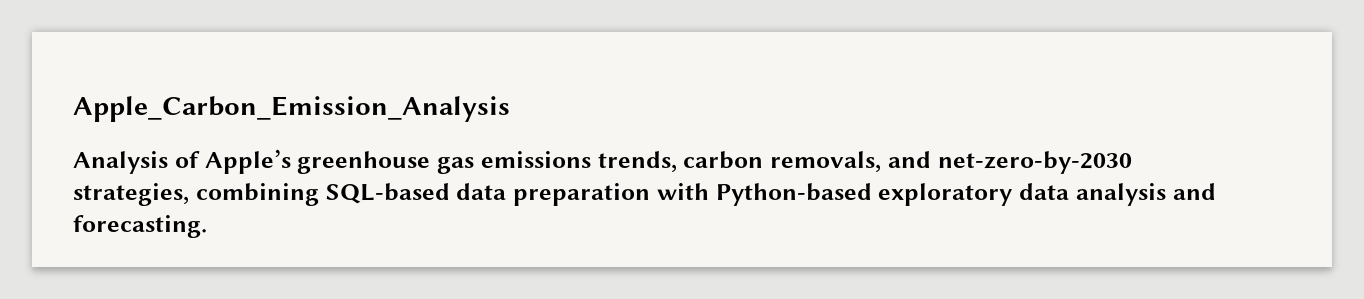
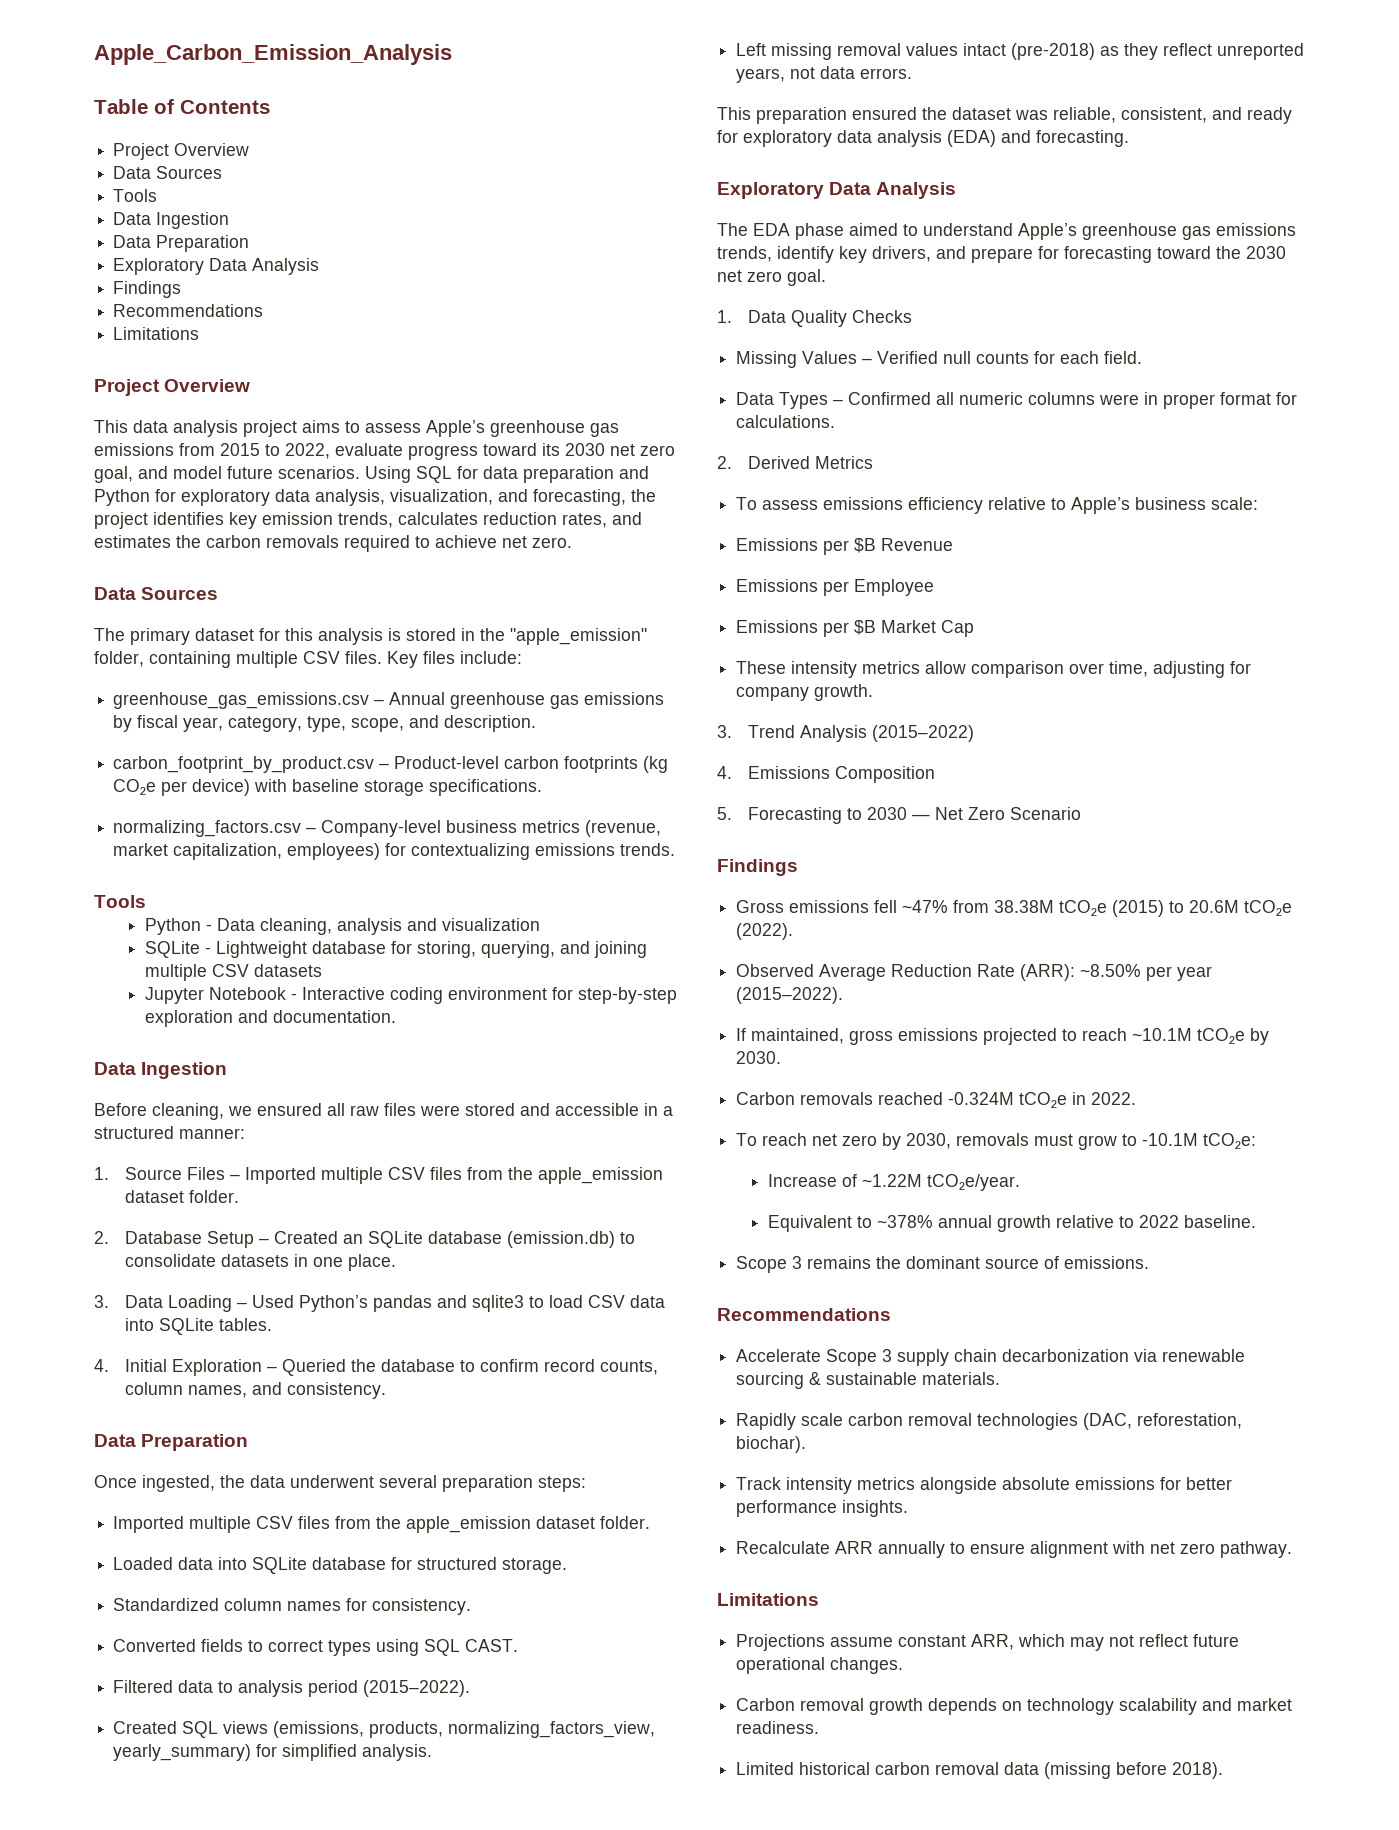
[73,151,200,174] Analysis of -> [94,99,270,114] [113,143,250,160] [113,166,223,179] [113,189,158,202] [113,212,230,229] [113,235,250,252] [113,258,320,275] [113,281,182,298] [113,304,264,317] [113,327,200,340] [94,379,251,396] [94,420,619,437] [94,443,675,460] [94,466,649,483] [94,489,656,506] [94,512,642,529] [94,535,572,552] [94,587,219,600] [94,628,647,645] [94,651,522,668] [113,692,665,709] [113,715,537,732] [113,756,669,773] [113,779,543,796] [113,820,662,837] [113,843,676,860] [94,895,146,908] [144,918,540,935] [144,941,647,958] [144,964,322,981] [144,987,677,1004] [144,1010,396,1027] [94,1062,228,1079] [94,1103,673,1120] [94,1126,245,1139] [94,1167,664,1184] [125,1190,240,1203] [94,1231,636,1248] [125,1254,397,1271] [94,1295,666,1312] [125,1318,273,1335] [94,1359,659,1376] [125,1382,387,1399] [94,1434,249,1451] [94,1475,586,1492] [113,1516,651,1533] [113,1557,568,1574] [113,1598,472,1615] [113,1639,519,1656] [113,1680,471,1697] [113,1721,656,1738] [113,1744,433,1761] [736,43,1305,60] [736,66,913,83] [717,107,1292,124] [717,130,1129,147] [717,182,957,199] [717,223,1013,240] Table of Contents // Project Overview // Data Sources // Tools // Data Ingestion // Data Preparation // Exploratory Data Analysis // Findings // Recommendations // Limitations // Project Overview // This data analysis project aims to assess Apple’s greenhouse gas emissions from 2015 to 2022, evaluate progress toward its 2030 net zero goal, and model future scenarios. Using SQL for data preparation and Python for exploratory data analysis, visualization, and forecasting, the project identifies key emission trends, calculates reduction rates, and estimates the carbon removals required to achieve net zero. // Data Sources // The primary dataset for this analysis is stored in the "apple_emission" folder, containing multiple CSV files. Key files include: // greenhouse_gas_emissions.csv – Annual greenhouse gas emissions by fiscal year, category, type, scope, and description. // carbon_footprint_by_product.csv – Product-level carbon footprints (kg CO₂e per device) with baseline storage specifications. // normalizing_factors.csv – Company-level business metrics (revenue, market capitalization, employees) for contextualizing emissions trends. // Tools // Python - Data cleaning, analysis and visualization // SQLite - Lightweight database for storing, querying, and joining multiple CSV datasets // Jupyter Notebook - Interactive coding environment for step-by-step exploration and documentation. // Data Ingestion // Before cleaning, we ensured all raw files were stored and accessible in a structured manner: // 1. Source Files – Imported multiple CSV files from the apple_emission dataset folder. // 2. Database Setup – Created an SQLite database (emission.db) to consolidate datasets in one place. // 3. Data Loading – Used Python’s pandas and sqlite3 to load CSV data into SQLite tables. // 4. Initial Exploration – Queried the database to confirm record counts, column names, and consistency. // Data Preparation // Once ingested, the data underwent several preparation steps: // Imported multiple CSV files from the apple_emission dataset folder. // Loaded data into SQLite database for structured storage. // Standardized column names for consistency. // Converted fields to correct types using SQL CAST. // Filtered data to analysis period (2015–2022). // Created SQL views (emissions, products, normalizing_factors_view, yearly_summary) for simplified analysis. // Left missing removal values intact (pre-2018) as they reflect unreported years, not data errors. // This preparation ensured the dataset was reliable, consistent, and ready for exploratory data analysis (EDA) and forecasting. // Exploratory Data Analysis // The EDA phase aimed to understand
[683,151,1132,174] [73,183,1216,206] [73,215,207,238] carbon removals, and net-zero-by-2030 strategies, combining SQL-based data preparation with Python-based exploratory data analysis and forecasting. -> [777,246,1286,263] [717,269,826,286] [717,310,913,327] [736,351,1143,368] [736,392,1298,409] [736,415,836,428] [717,456,874,469] [736,497,1259,514] [736,538,954,555] [736,579,935,596] [736,620,975,637] [736,661,1252,678] [736,684,874,701] [717,725,975,742] [717,766,936,783] [717,807,1082,824] [717,859,798,876] [736,900,1293,917] [736,923,794,940] [736,964,1213,981] [736,987,844,1004] [736,1028,1270,1045] [736,1051,782,1064] [736,1092,1137,1108] [736,1133,1257,1150] [767,1174,1020,1191] [767,1215,1256,1232] [736,1256,1150,1273] [717,1308,891,1321] [736,1349,1246,1366] [736,1372,1001,1389] [736,1413,1243,1430] [736,1436,807,1453] [736,1477,1233,1494] [736,1500,909,1517] [736,1541,1293,1558] [717,1593,819,1606] [736,1634,1240,1651] [736,1657,904,1674] [736,1698,1293,1715] [736,1721,820,1734] [736,1762,1224,1779] identify key drivers, and prepare for forecasting toward the 2030 net zero goal. // 1. Data Quality Checks // Missing Values – Verified null counts for each field. // Data Types – Confirmed all numeric columns were in proper format for calculations. // 2. Derived Metrics // To assess emissions efficiency relative to Apple’s business scale: // Emissions per $B Revenue // Emissions per Employee // Emissions per $B Market Cap // These intensity metrics allow comparison over time, adjusting for company growth. // 3. Trend Analysis (2015–2022) // 4. Emissions Composition // 5. Forecasting to 2030 — Net Zero Scenario // Findings // Gross emissions fell ~47% from 38.38M tCO₂e (2015) to 20.6M tCO₂e (2022). // Observed Average Reduction Rate (ARR): ~8.50% per year (2015–2022). // If maintained, gross emissions projected to reach ~10.1M tCO₂e by 2030. // Carbon removals reached -0.324M tCO₂e in 2022. // To reach net zero by 2030, removals must grow to -10.1M tCO₂e: // Increase of ~1.22M tCO₂e/year. // Equivalent to ~378% annual growth relative to 2022 baseline. // Scope 3 remains the dominant source of emissions. // Recommendations // Accelerate Scope 3 supply chain decarbonization via renewable sourcing & sustainable materials. // Rapidly scale carbon removal technologies (DAC, reforestation, biochar). // Track intensity metrics alongside absolute emissions for better performance insights. // Recalculate ARR annually to ensure alignment with net zero pathway. // Limitations // Projections assume constant ARR, which may not reflect future operational changes. // Carbon removal growth depends on technology scalability and market readiness. // Limited historical carbon removal data (missing before 2018).

